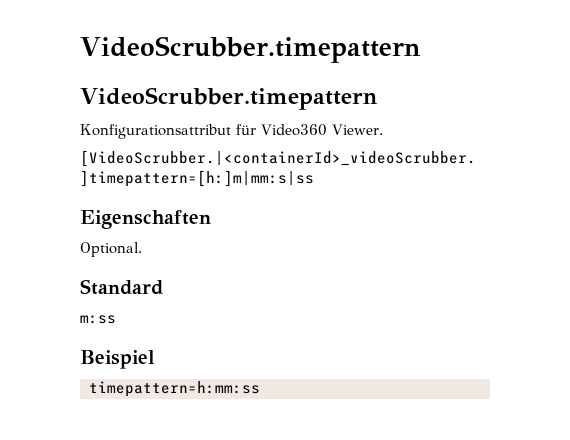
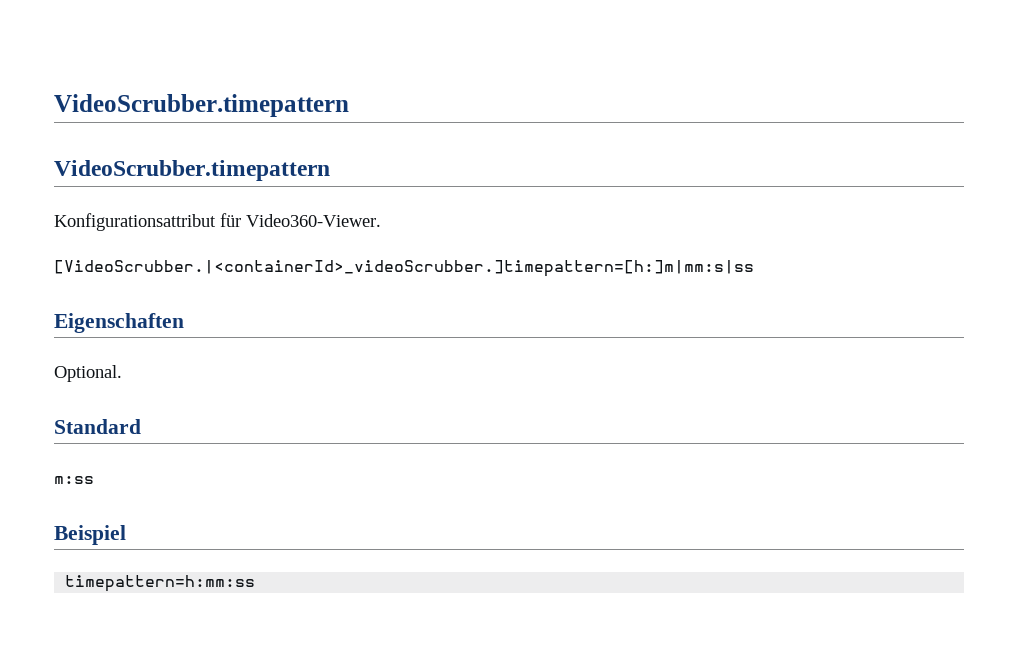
[261,124,383,136] Video360 Viewer. -> [246,214,381,227] Video360-Viewer.

